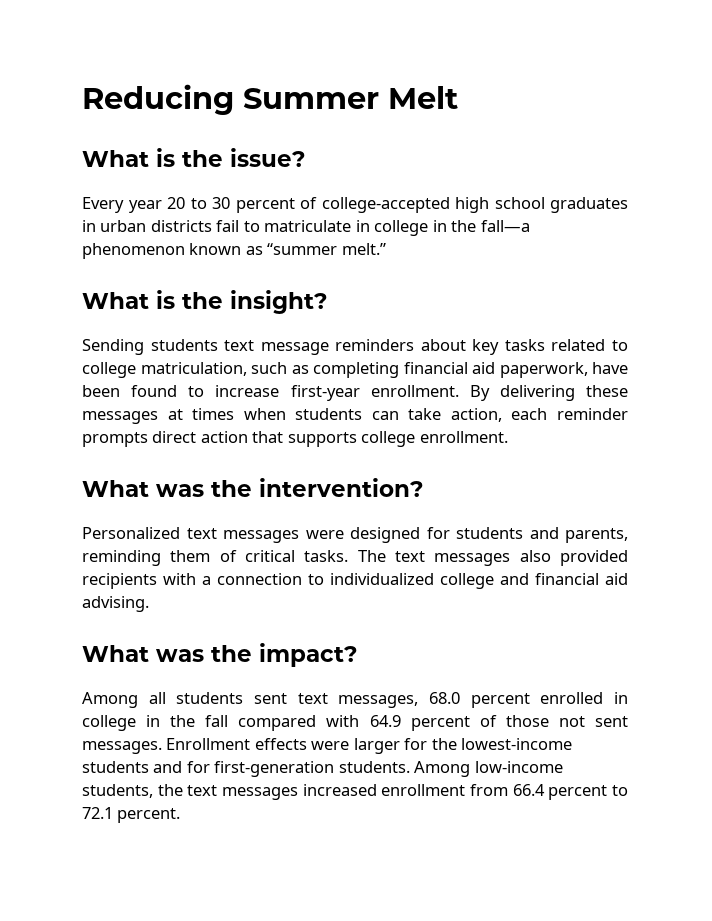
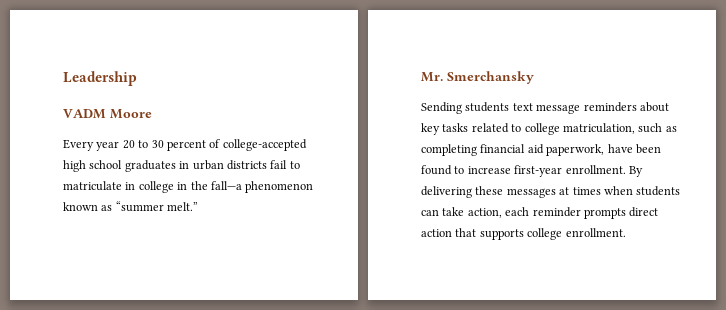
[82,84,458,115] [82,148,306,167] Reducing Summer Melt // What is the issue? -> [63,71,137,86] [63,109,152,119] Leadership // VADM Moore
[82,290,328,314] What is the insight? -> [421,71,534,84] Mr. Smerchansky
[82,478,424,497] [82,527,628,543] [82,550,628,566] [82,573,628,589] [82,596,149,612] [82,643,358,667] [82,692,628,708] [82,715,628,731] [82,738,573,754] [82,761,563,777] [82,784,628,800] [82,807,181,823] // What was the intervention? // Personalized text messages were designed for students and parents, reminding them of critical tasks. The text messages also provided recipients with a connection to individualized college and financial aid advising. // What was the impact? // Among all students sent text messages, 68.0 percent enrolled in college in the fall compared with 64.9 percent of those not sent messages. Enrollment effects were larger for the lowest-income students and for first-generation students. Among low-income students, the text messages increased enrollment from 66.4 percent to 72.1 percent. -> (626, 232) none

